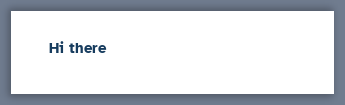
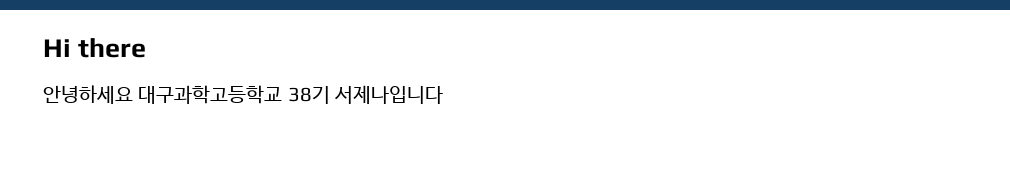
(107, 48) none -> [43,85,444,104] // 안녕하세요 대구과학고등학교 38기 서제나입니다

